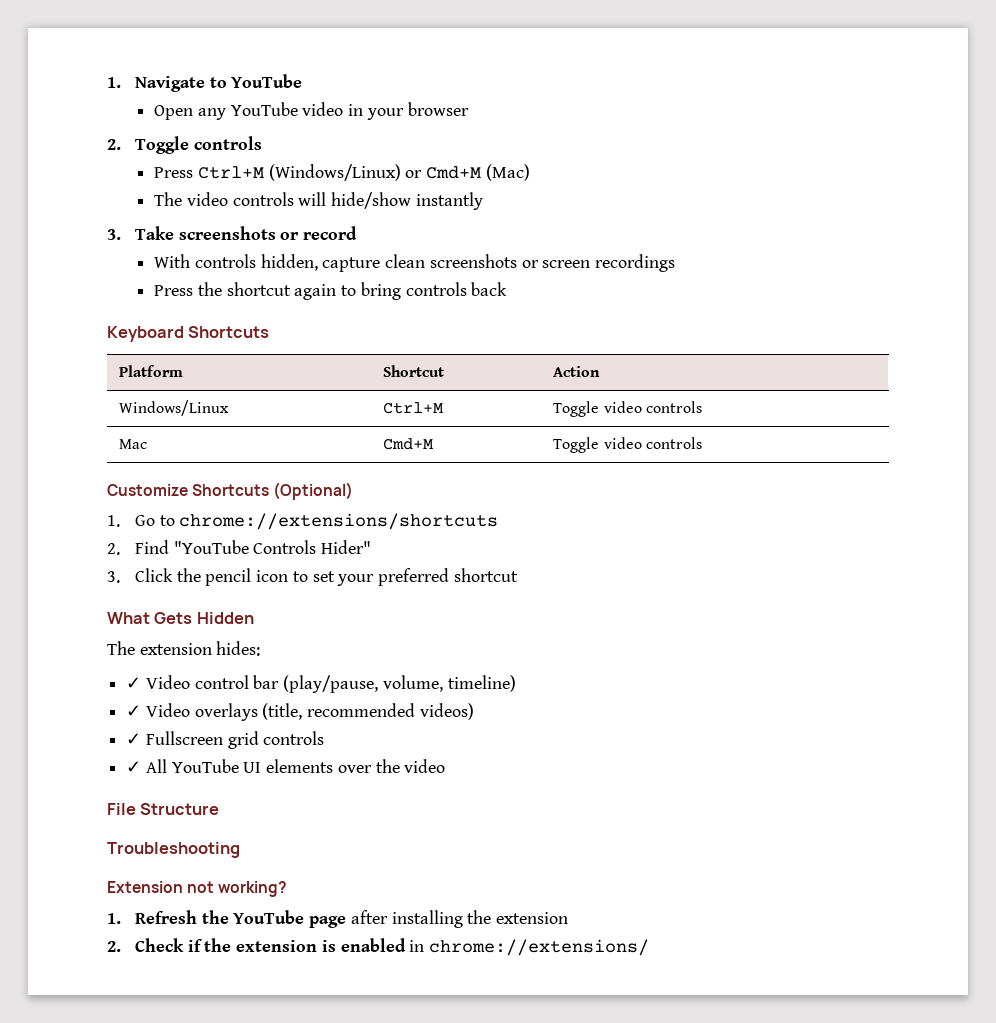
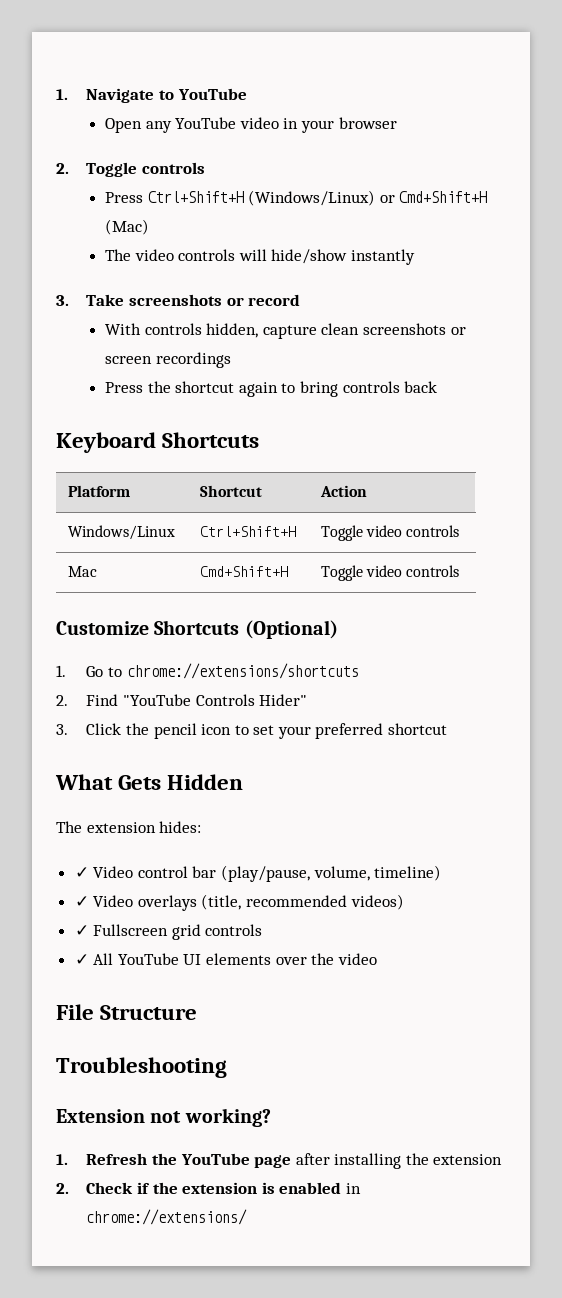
[197,166,264,179] Ctrl+M -> [147,191,244,203] Ctrl+Shift+H
[426,166,482,179] Cmd+M -> [399,191,488,203] Cmd+Shift+H
[383,402,444,414] Ctrl+M -> [200,526,297,537] Ctrl+Shift+H
[383,438,434,450] Cmd+M -> [200,566,289,577] Cmd+Shift+H

